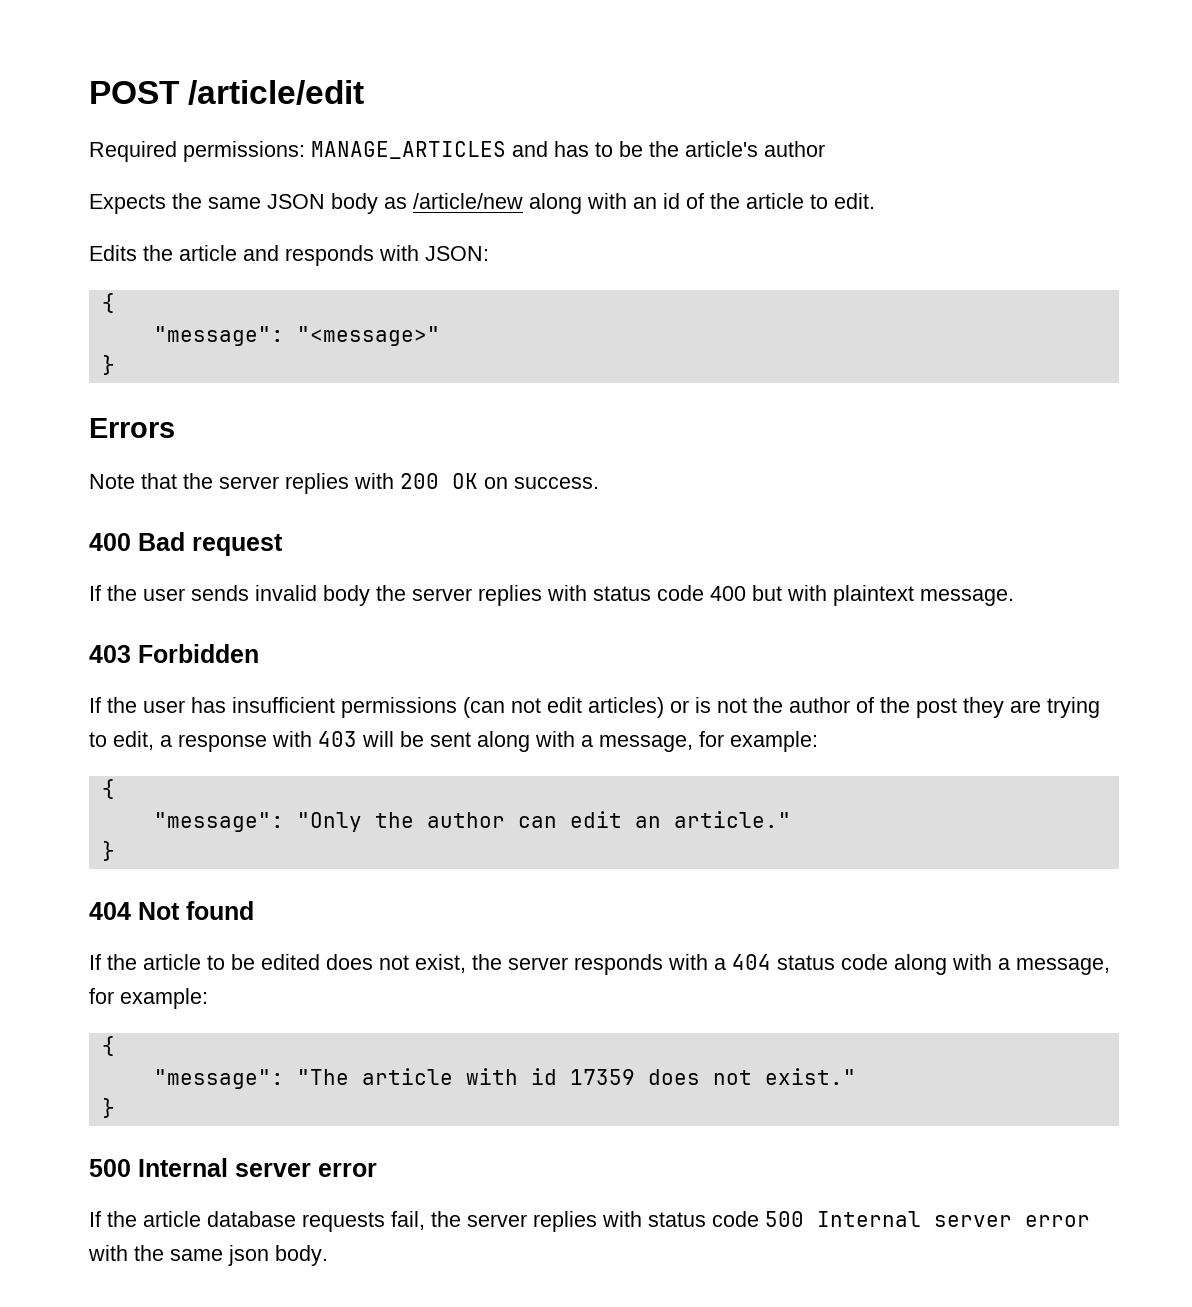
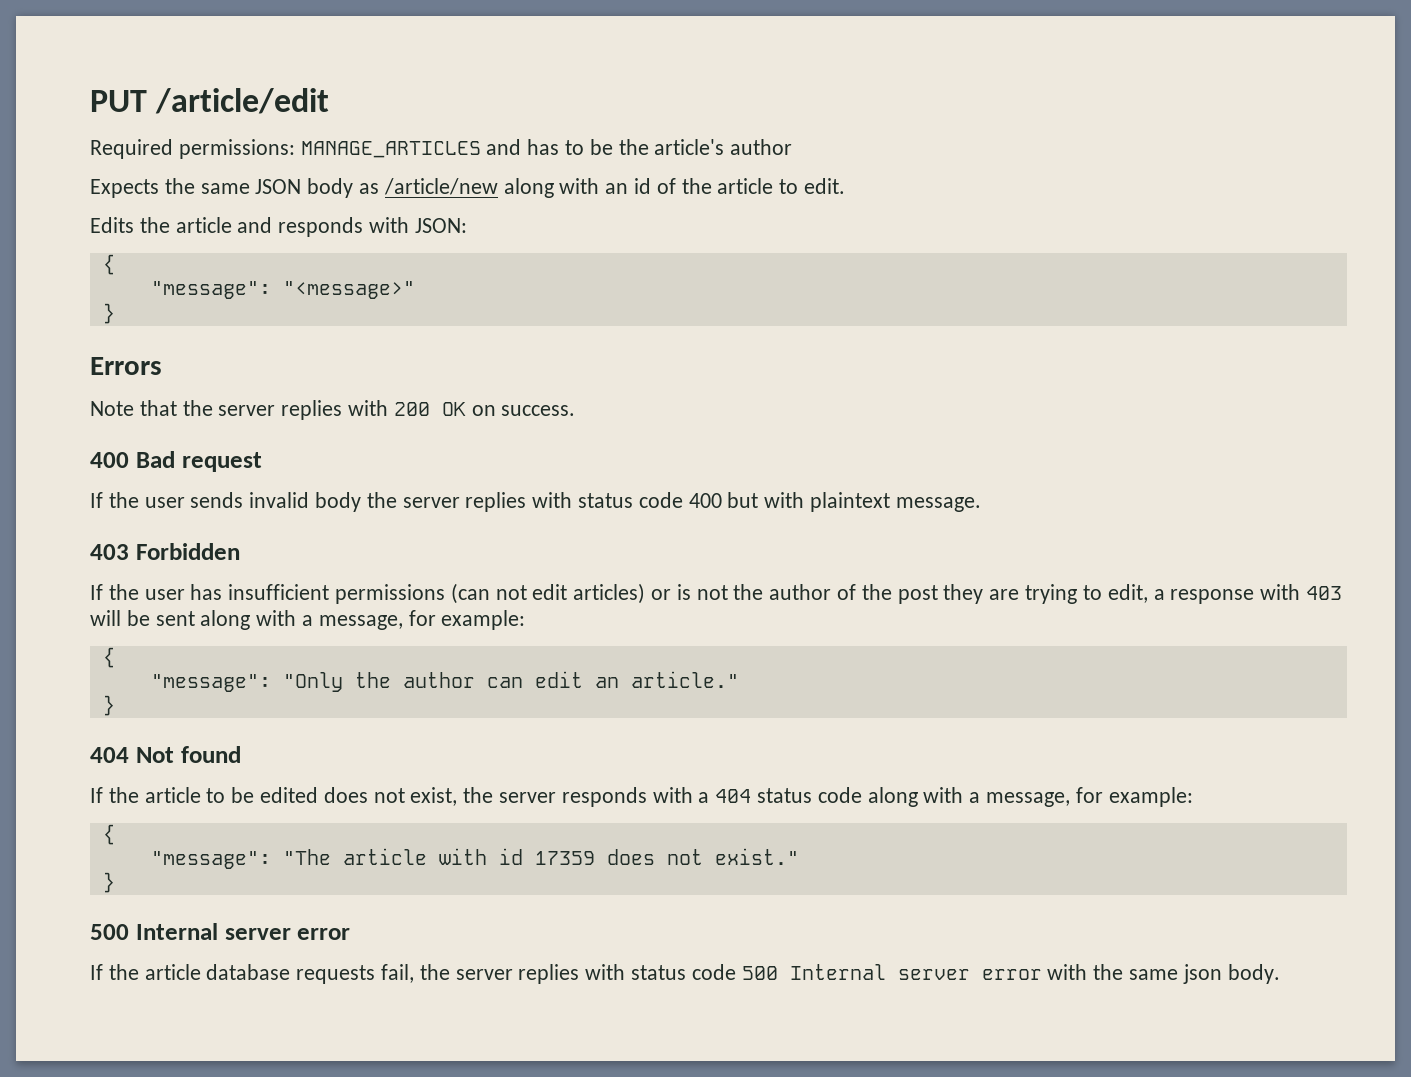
[89,81,180,104] POST -> [90,90,147,112] PUT

